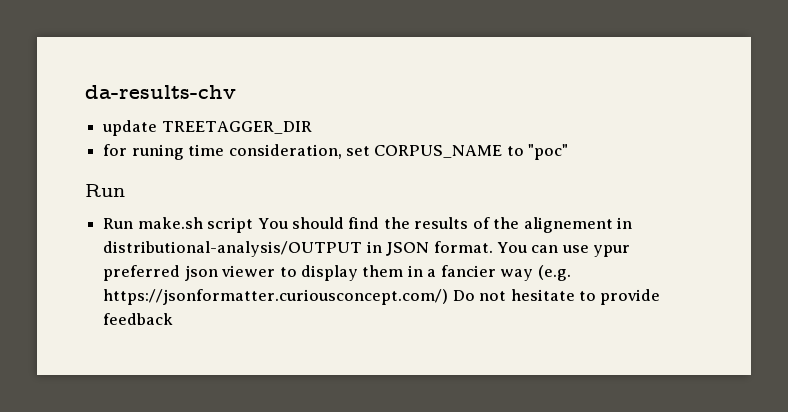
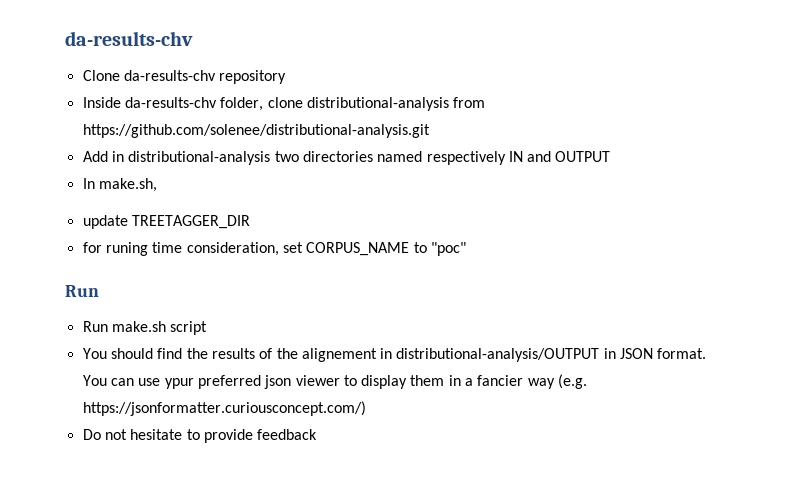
[85,85,236,99] da-results-chv -> [65,31,193,46] [82,70,287,84] [82,97,486,111] [82,124,430,138] [82,151,611,165] [82,178,157,192] da-results-chv // Clone da-results-chv repository // Inside da-results-chv folder, clone distributional-analysis from https://github.com/solenee/distributional-analysis.git // Add in distributional-analysis two directories named respectively IN and OUTPUT // In make.sh,
(254, 225) none -> (208, 328) //
(449, 297) none -> (366, 408) //

